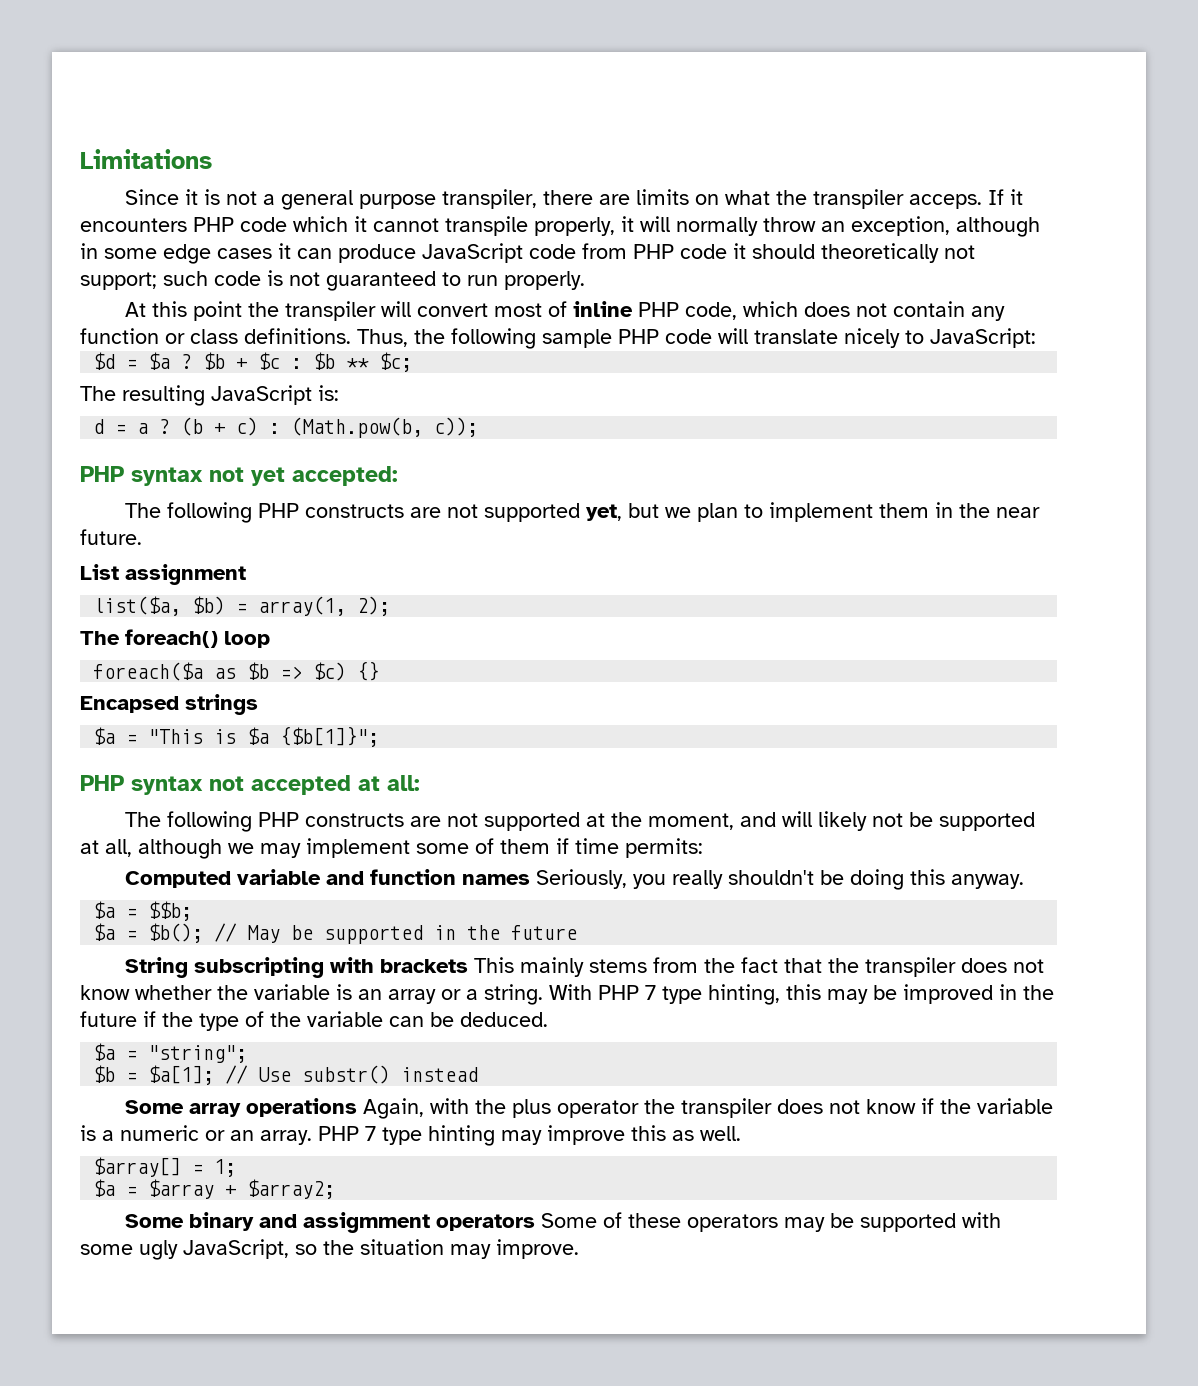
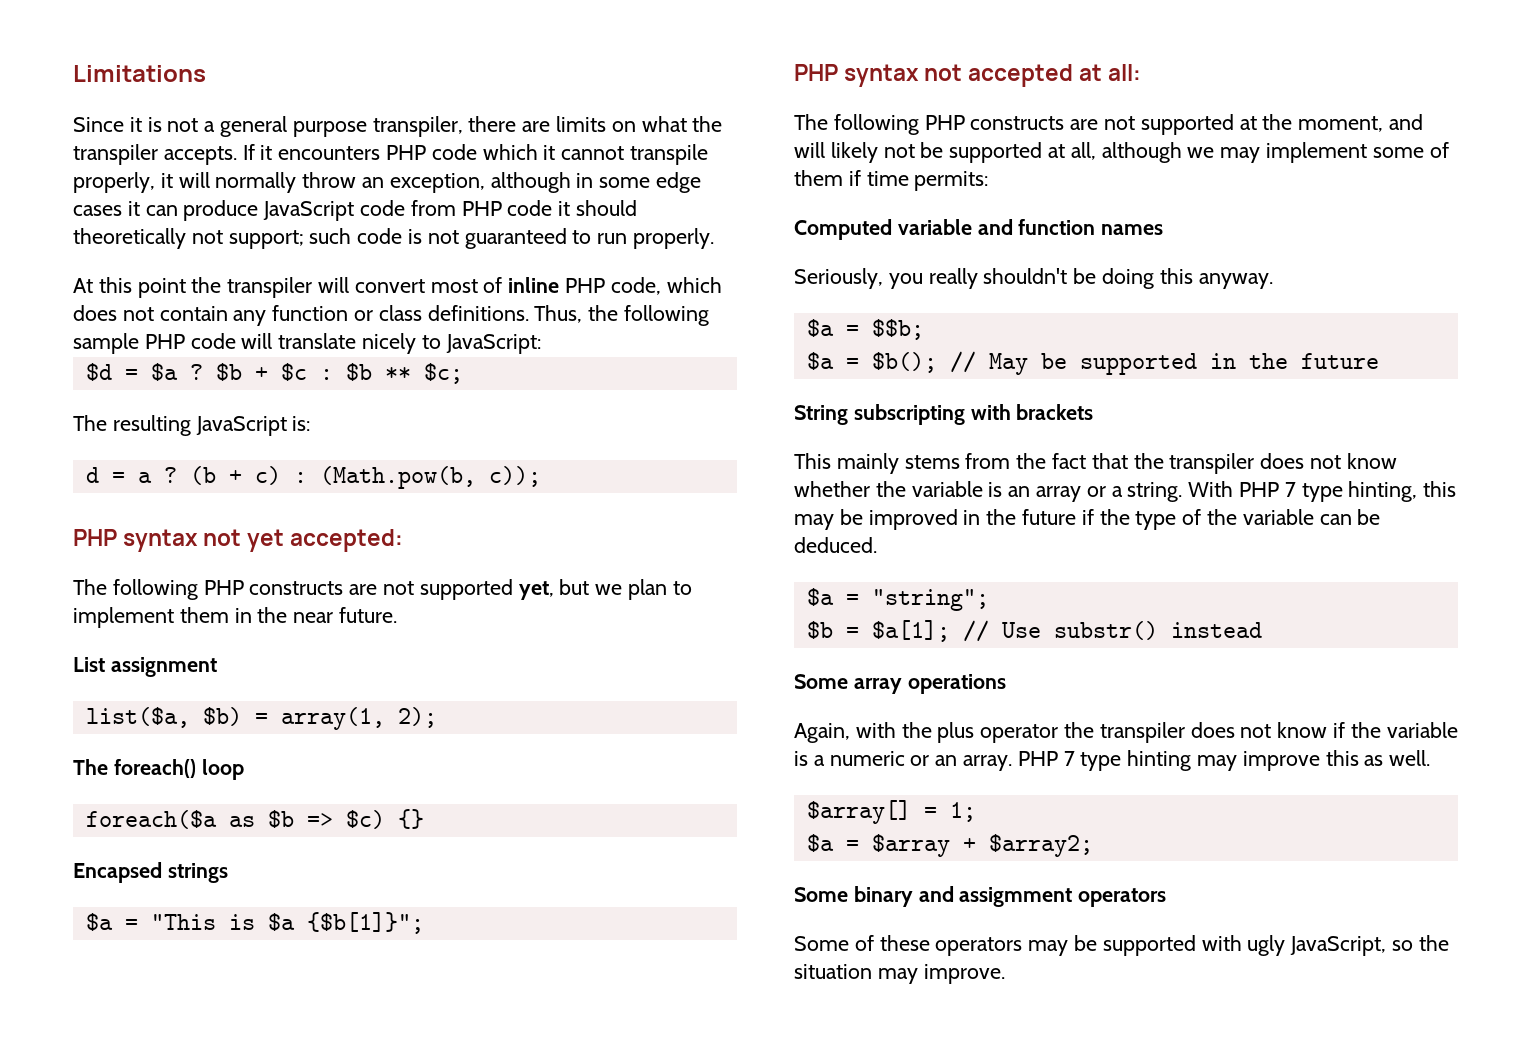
[908,194,982,209] acceps. -> [163,146,237,165] accepts.
(530, 879) none -> (1164, 229) //
(468, 966) none -> (1094, 412) //
(357, 1107) none -> (1006, 684) //
(535, 1222) none -> (1167, 897) //
[80,1244,133,1255] some -> (1242, 943) none

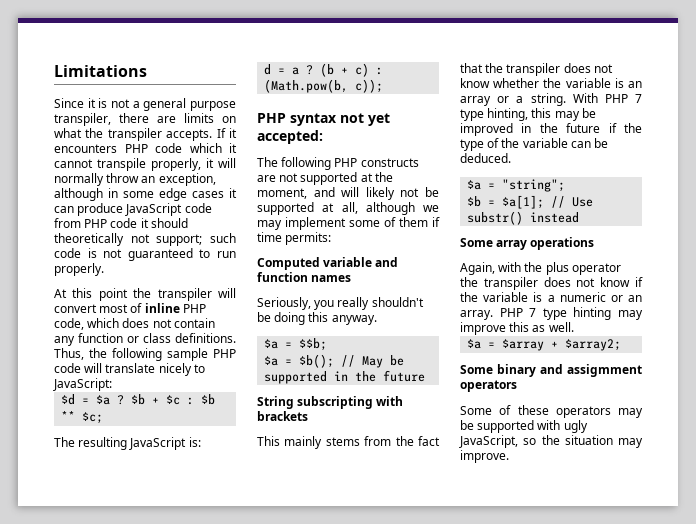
[73,579,692,600] [73,607,398,628] [73,657,217,677] [85,707,437,730] [73,759,244,780] [85,809,424,829] [73,862,228,883] [85,912,424,934] [794,64,1142,87] // The following PHP constructs are not supported yet, but we plan to implement them in the near future. // List assignment // list($a, $b) = array(1, 2); // The foreach() loop // foreach($a as $b => $c) {} // Encapsed strings // $a = "This is $a {$b[1]}"; // PHP syntax not accepted at all: -> (323, 137) none
[806,800,976,824] // $array[] = 1; -> (574, 327) none

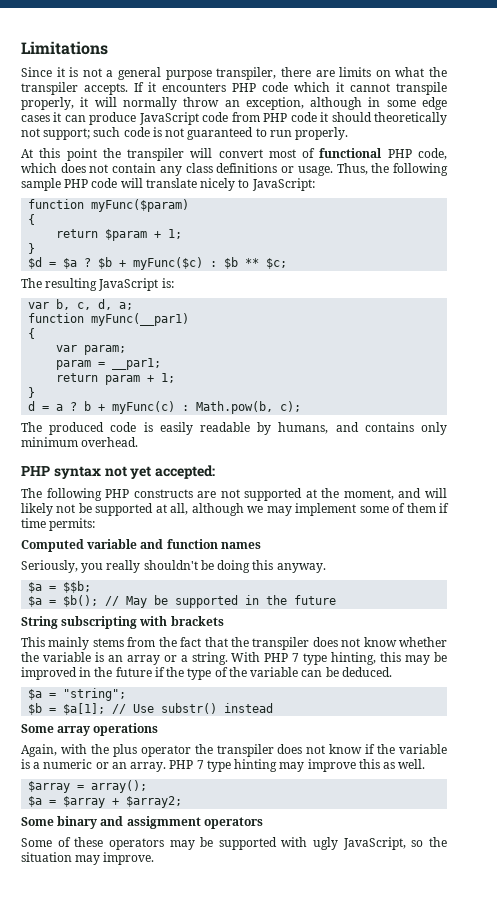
[144,303,180,313] inline -> [319,148,383,158] functional
[78,333,236,343] function or class definitions. -> [185,163,333,176] class definitions or usage.
(112, 384) none -> [28,199,190,212] [28,214,36,225] [56,229,183,241] [28,243,36,254] // function myFunc($param) // { // return $param + 1; // }
[166,395,181,405] $c -> [133,257,204,270] myFunc($c)
[264,63,384,77] [264,79,384,93] d = a ? (b + c) : (Math.pow(b, c)); -> [28,299,134,310] [28,313,190,326] [28,328,36,339] [56,345,127,355] [56,358,162,370] [56,373,176,385] [28,387,36,398] [28,401,302,414] [21,422,447,435] [21,437,139,447] var b, c, d, a; // function myFunc(__par1) // { // var param; // param = __par1; // return param + 1; // } // d = a ? b + myFunc(c) : Math.pow(b, c); // The produced code is easily readable by humans, and contains only minimum overhead.
(574, 327) none -> [28,780,148,793] // $array = array();

